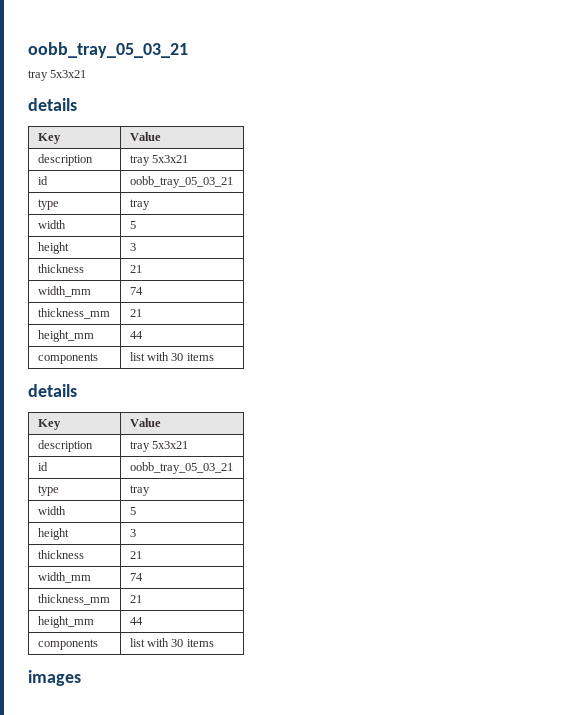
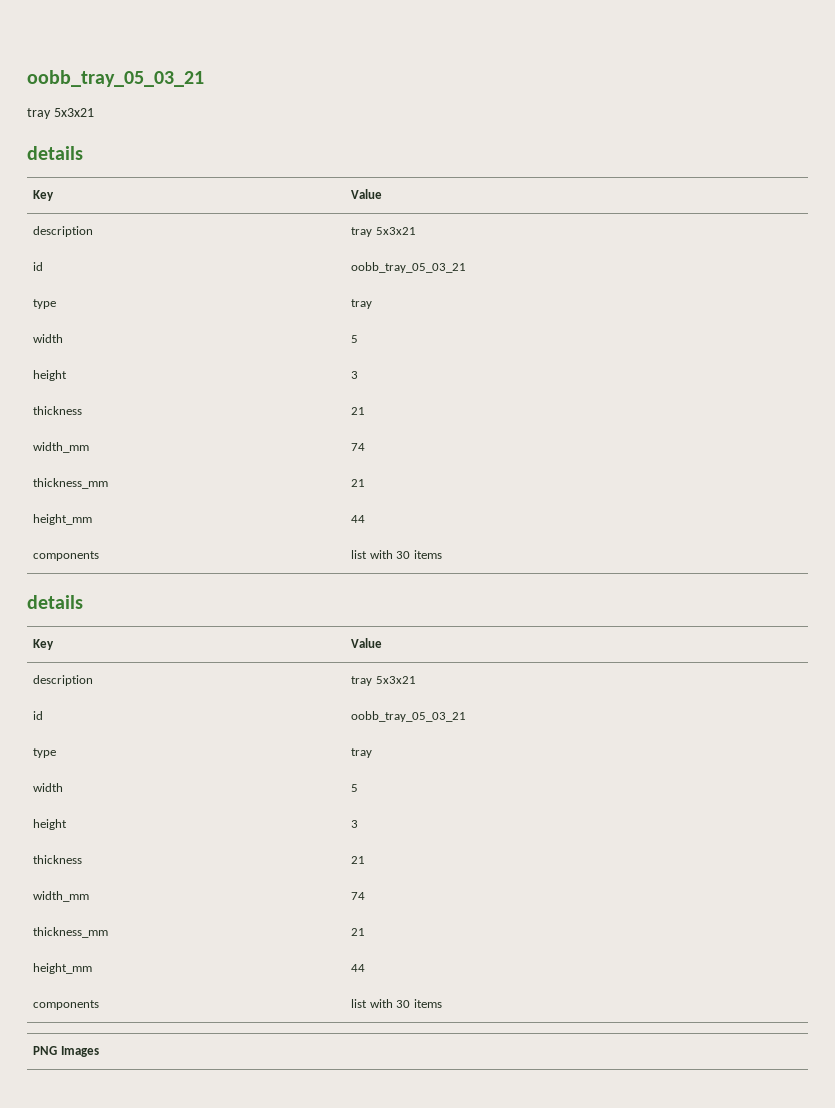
[28,670,81,686] // images -> [33,1046,99,1057] // PNG Images

